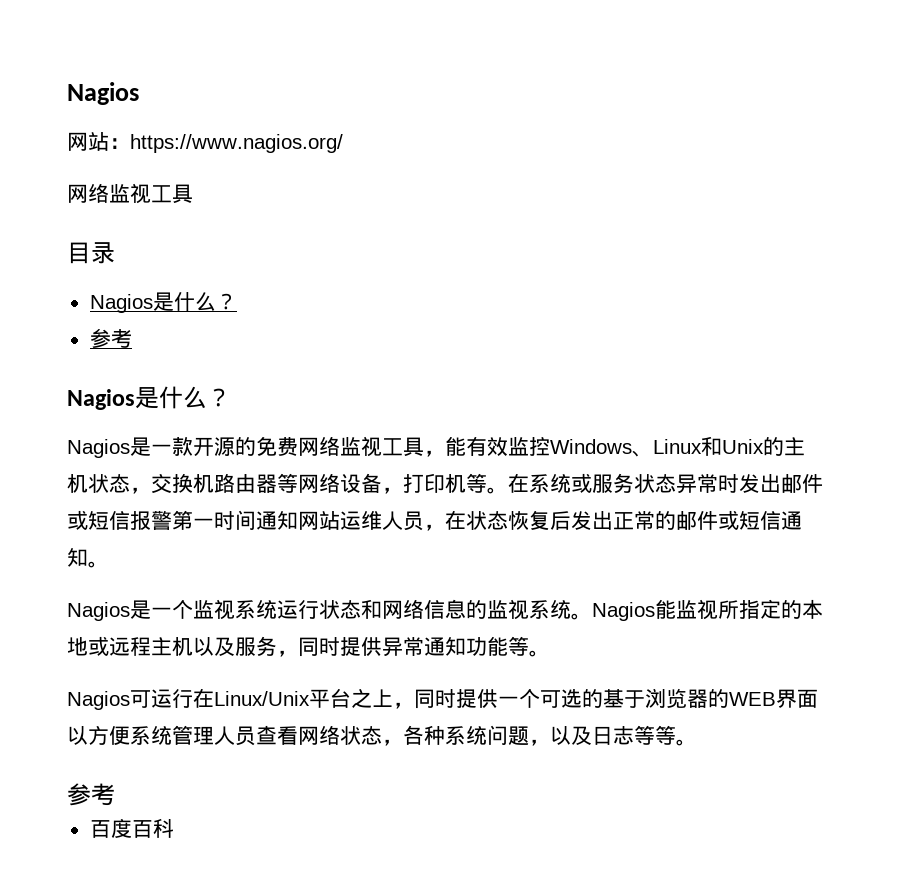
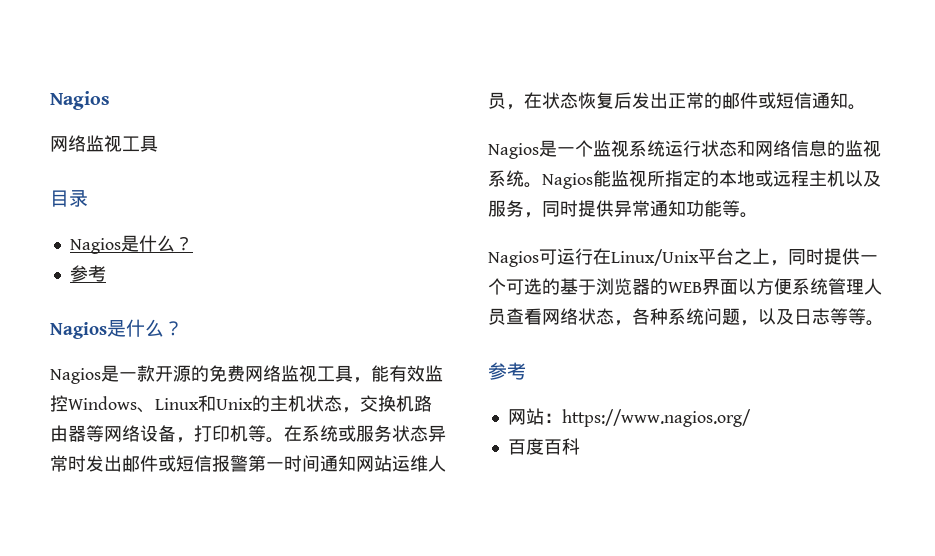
[67,82,139,105] [67,132,343,153] Nagios // 网站：https://www.nagios.org/ -> [50,91,110,110] Nagios
(115, 794) none -> [507,408,751,427] // 网站：https://www.nagios.org/

